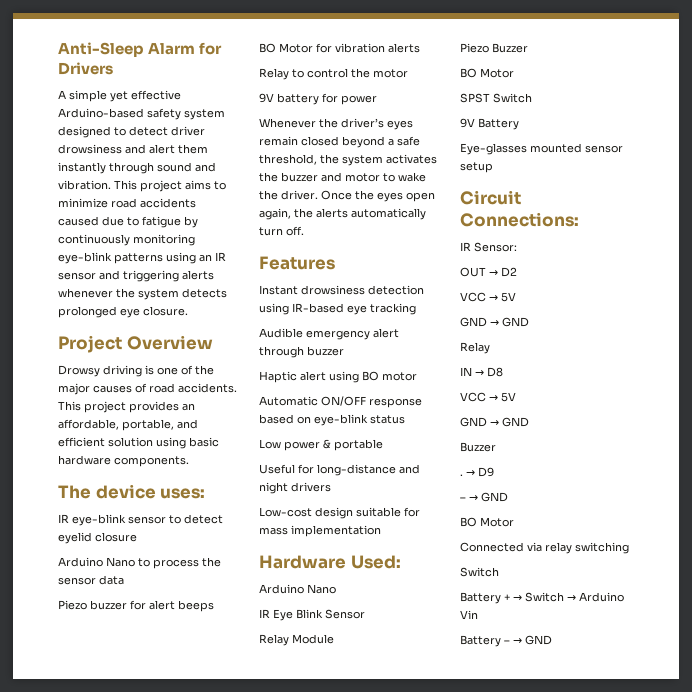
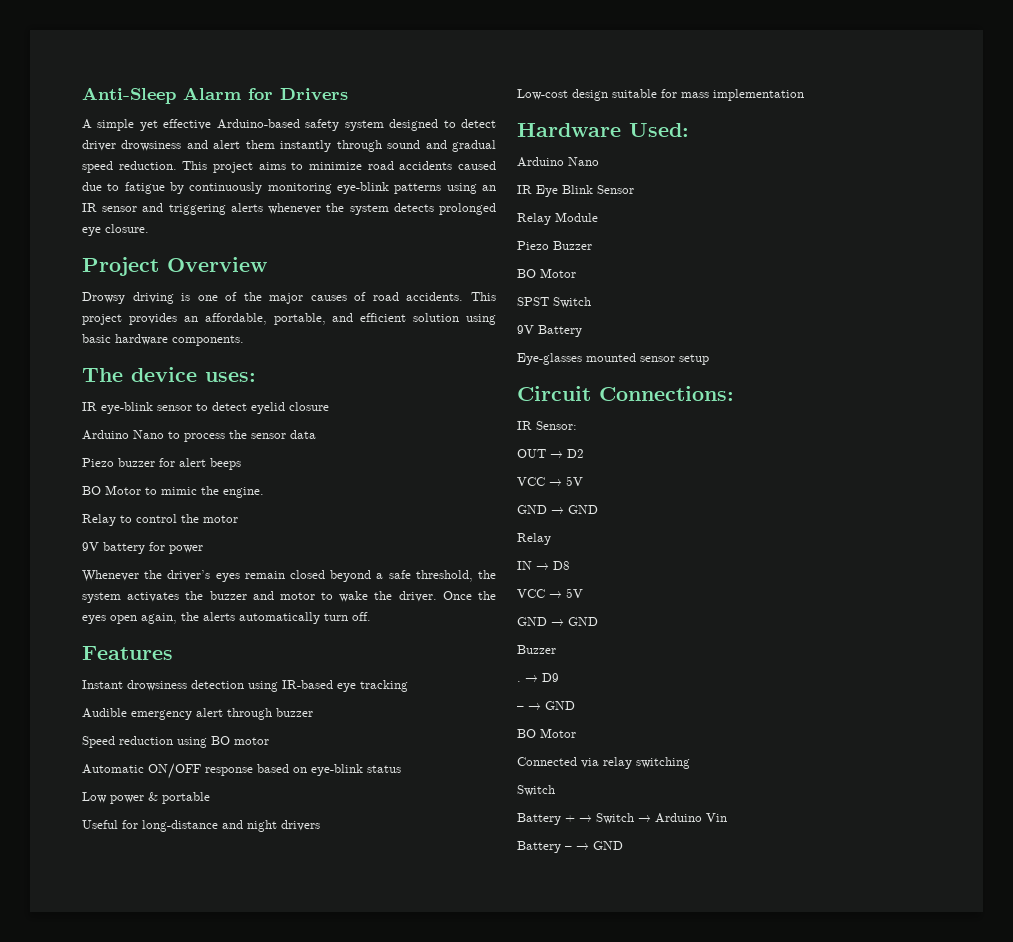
[58,180,111,190] vibration. -> [452,140,497,152] [82,161,177,173] gradual speed reduction.
[316,43,420,53] for vibration alerts -> [145,486,264,498] to mimic the engine.
[259,371,326,383] Haptic alert -> [82,736,173,748] Speed reduction

